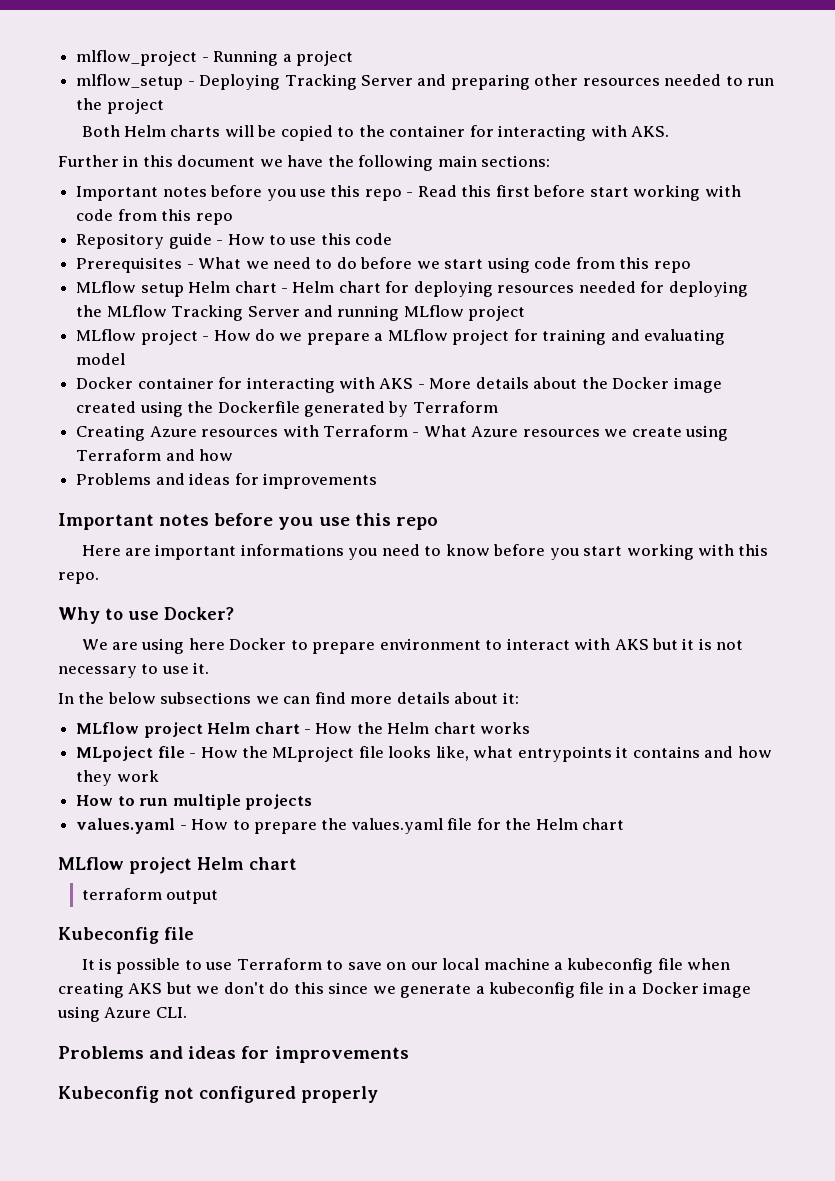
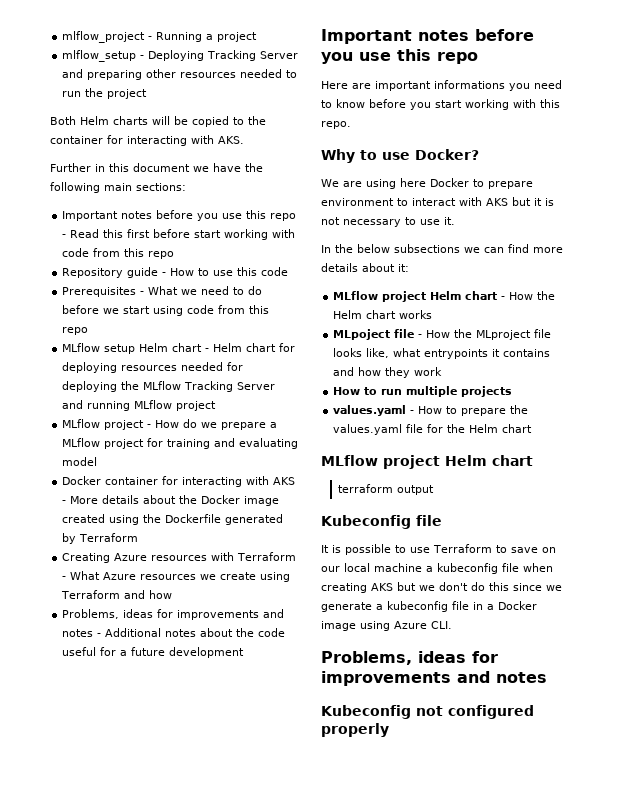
[76,473,377,489] Problems and ideas for improvements -> [62,609,285,620] [62,628,286,637] [62,647,245,658] Problems, ideas for improvements and notes - Additional notes about the code useful for a future development
[58,1046,409,1063] Problems and ideas for improvements -> [321,651,498,665] [321,671,547,686] Problems, ideas for improvements and notes

